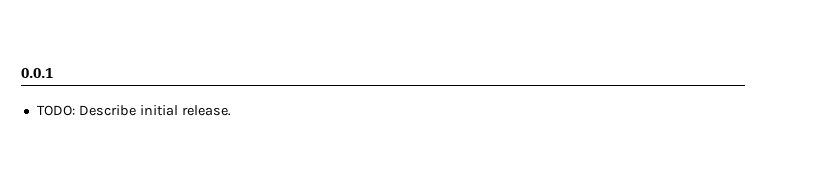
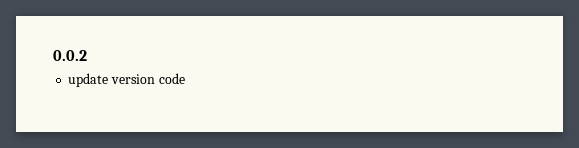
[21,68,53,78] [36,105,231,116] 0.0.1 // TODO: Describe initial release. -> [53,50,87,61] [68,73,185,87] 0.0.2 // update version code

